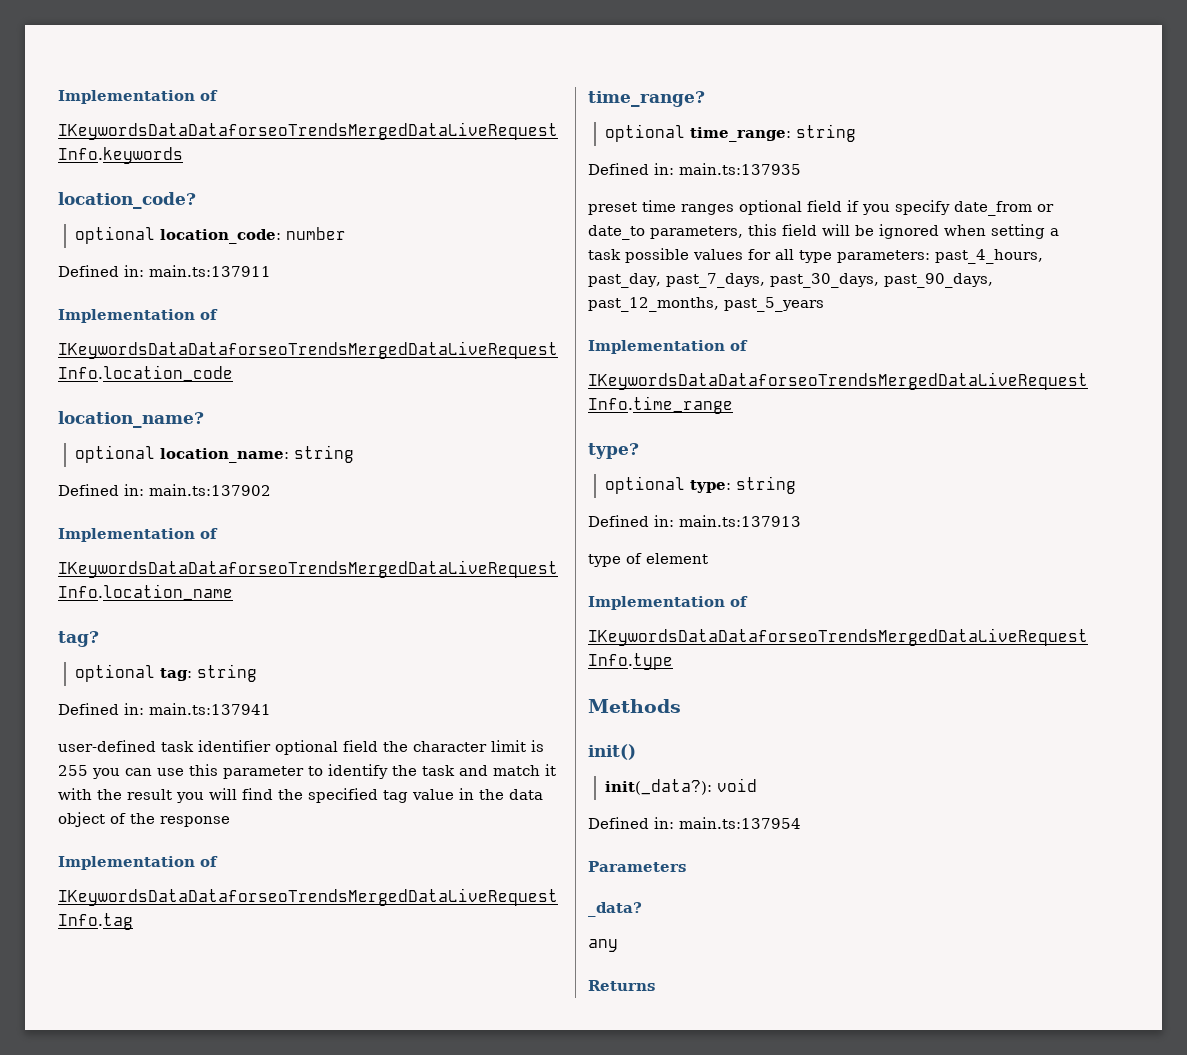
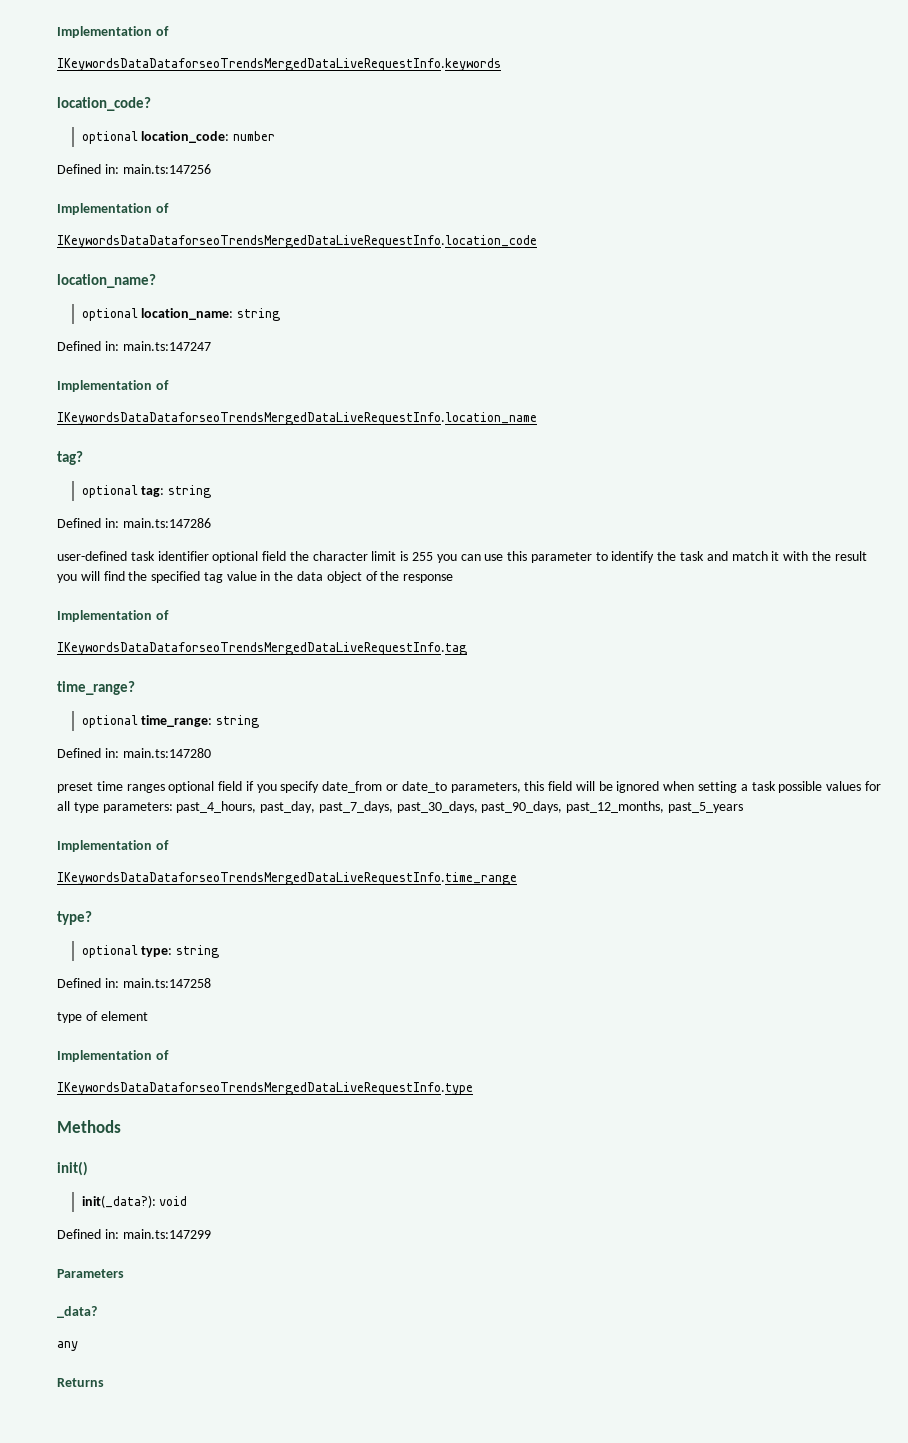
[149,265,271,277] main.ts:137911 -> [122,164,211,174] main.ts:147256
[149,484,271,496] main.ts:137902 -> [122,341,211,351] main.ts:147247
[149,703,271,715] main.ts:137941 -> [122,518,211,528] main.ts:147286
[679,163,801,175] main.ts:137935 -> [122,748,211,758] main.ts:147280
[679,515,801,527] main.ts:137913 -> [122,978,211,988] main.ts:147258
[679,817,801,829] main.ts:137954 -> [122,1229,211,1239] main.ts:147299

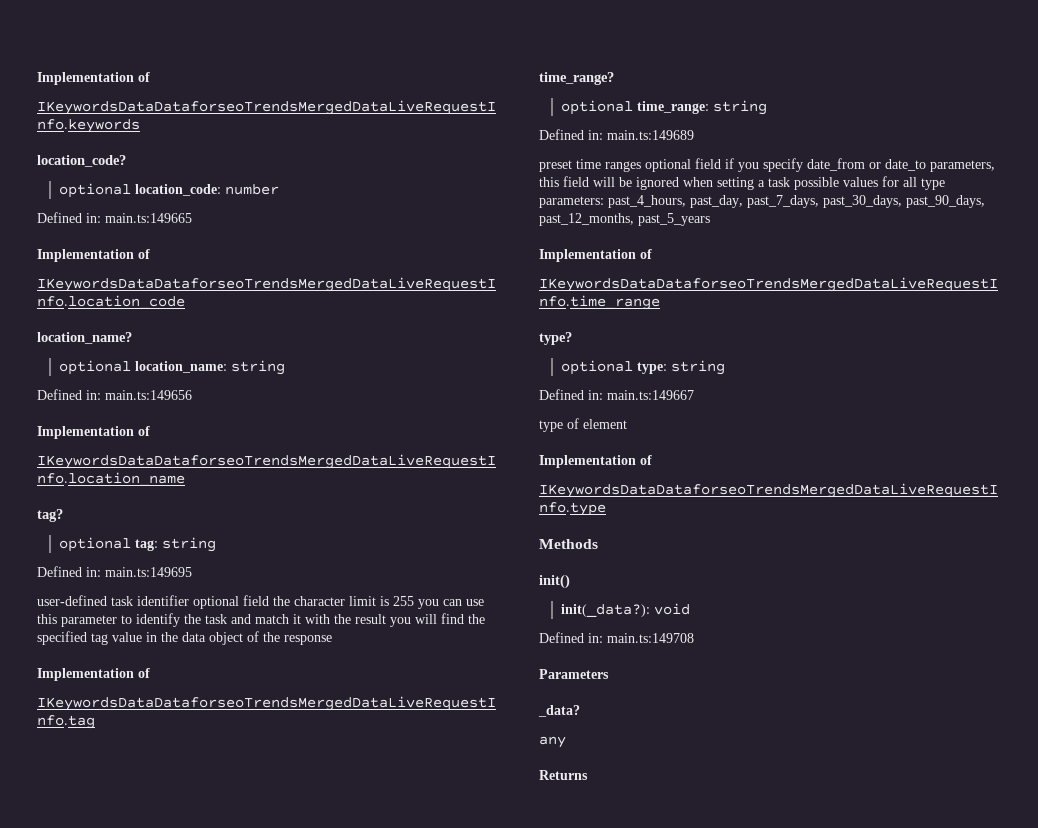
[122,164,211,174] main.ts:147256 -> [105,213,192,223] main.ts:149665
[122,341,211,351] main.ts:147247 -> [105,390,192,400] main.ts:149656
[122,518,211,528] main.ts:147286 -> [105,567,192,577] main.ts:149695
[122,748,211,758] main.ts:147280 -> [607,130,694,140] main.ts:149689
[122,978,211,988] main.ts:147258 -> [607,390,694,400] main.ts:149667
[122,1229,211,1239] main.ts:147299 -> [607,633,694,643] main.ts:149708

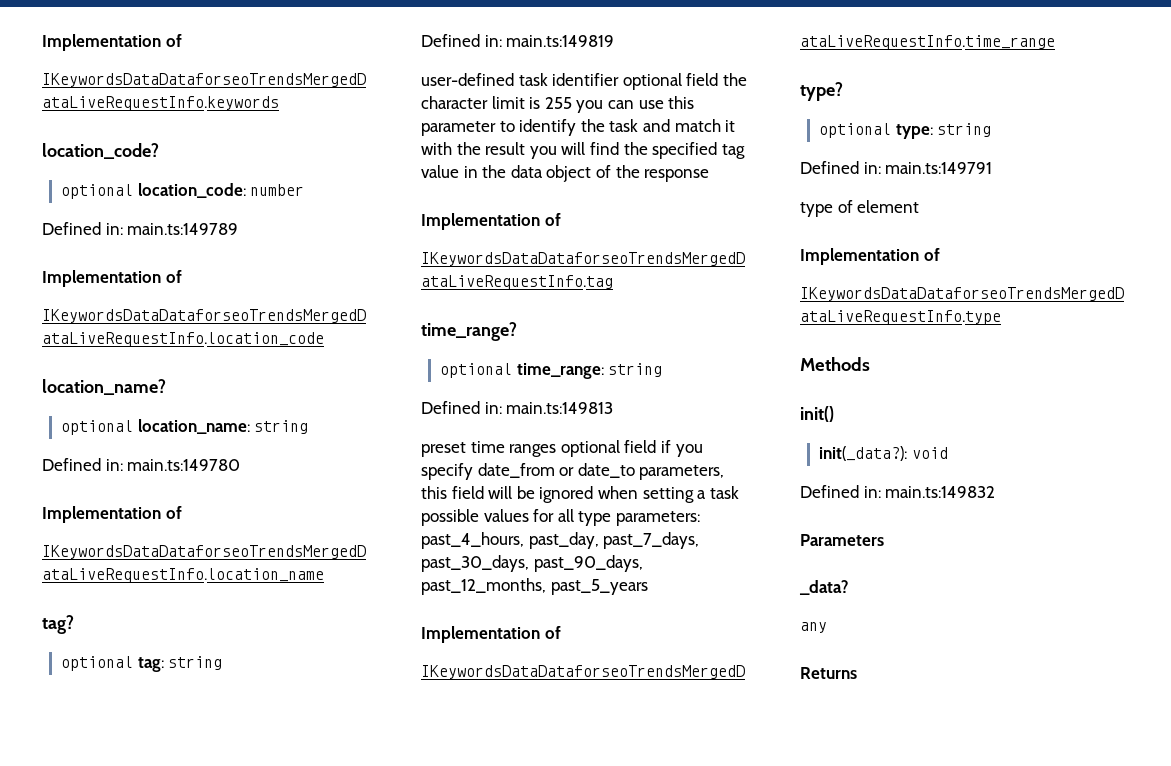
[105,213,192,223] main.ts:149665 -> [127,223,239,235] main.ts:149789
[105,390,192,400] main.ts:149656 -> [127,459,241,471] main.ts:149780
[105,567,192,577] main.ts:149695 -> [506,35,615,47] main.ts:149819
[607,130,694,140] main.ts:149689 -> [506,402,614,414] main.ts:149813
[607,390,694,400] main.ts:149667 -> [885,162,993,174] main.ts:149791
[607,633,694,643] main.ts:149708 -> [885,486,996,498] main.ts:149832

